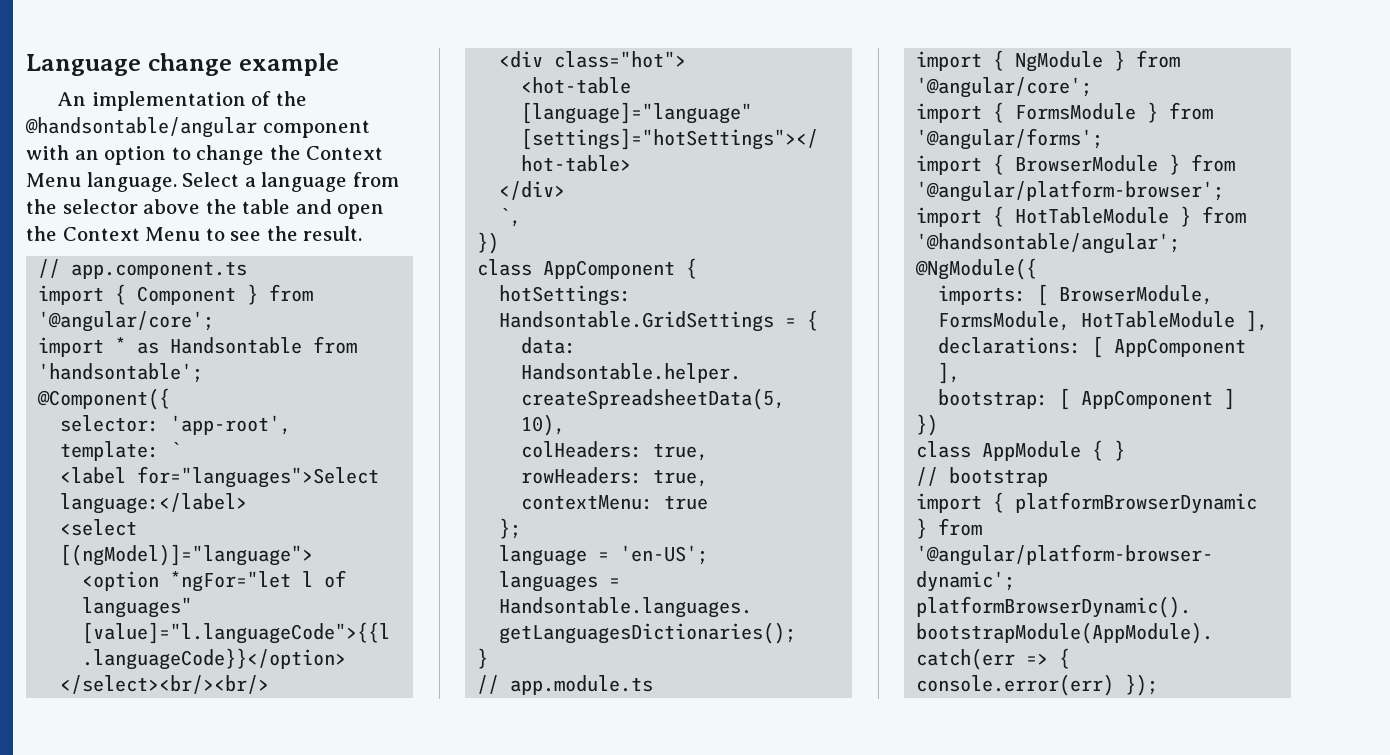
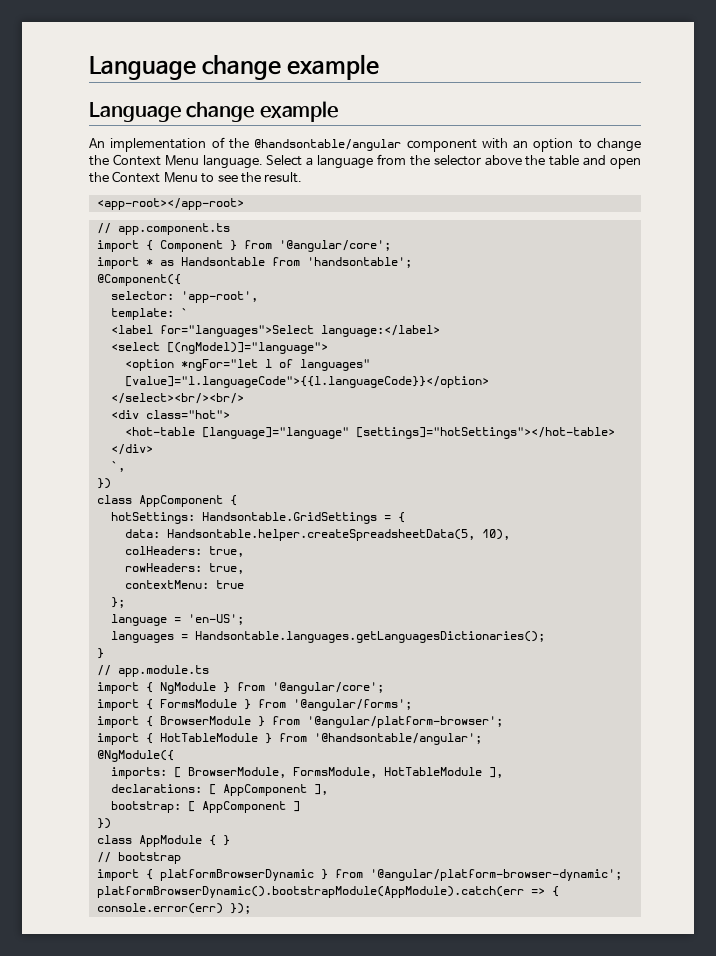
[26,53,339,76] Language change example -> [89,54,380,80] [89,101,339,122] Language change example // Language change example
(363, 233) none -> [96,198,244,210] // <app-root></app-root>

